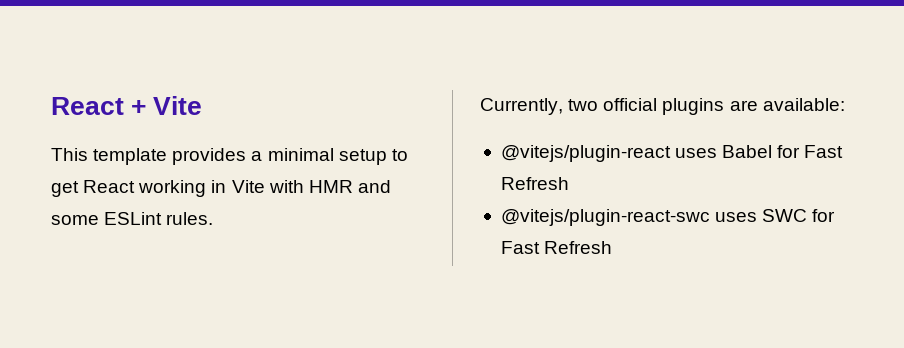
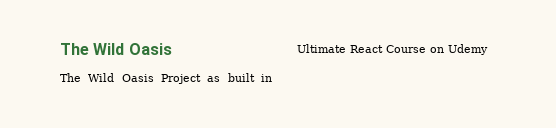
[51,96,203,115] [51,148,408,165] [51,180,391,197] [51,212,214,225] [480,98,845,115] [500,145,844,162] [500,177,569,190] [500,209,836,226] [500,241,613,254] React + Vite // This template provides a minimal setup to get React working in Vite with HMR and some ESLint rules. // Currently, two official plugins are available: // @vitejs/plugin-react uses Babel for Fast Refresh // @vitejs/plugin-react-swc uses SWC for Fast Refresh -> [60,43,172,55] [60,73,272,84] [297,44,488,55] The Wild Oasis // The Wild Oasis Project as built in Ultimate React Course on Udemy

